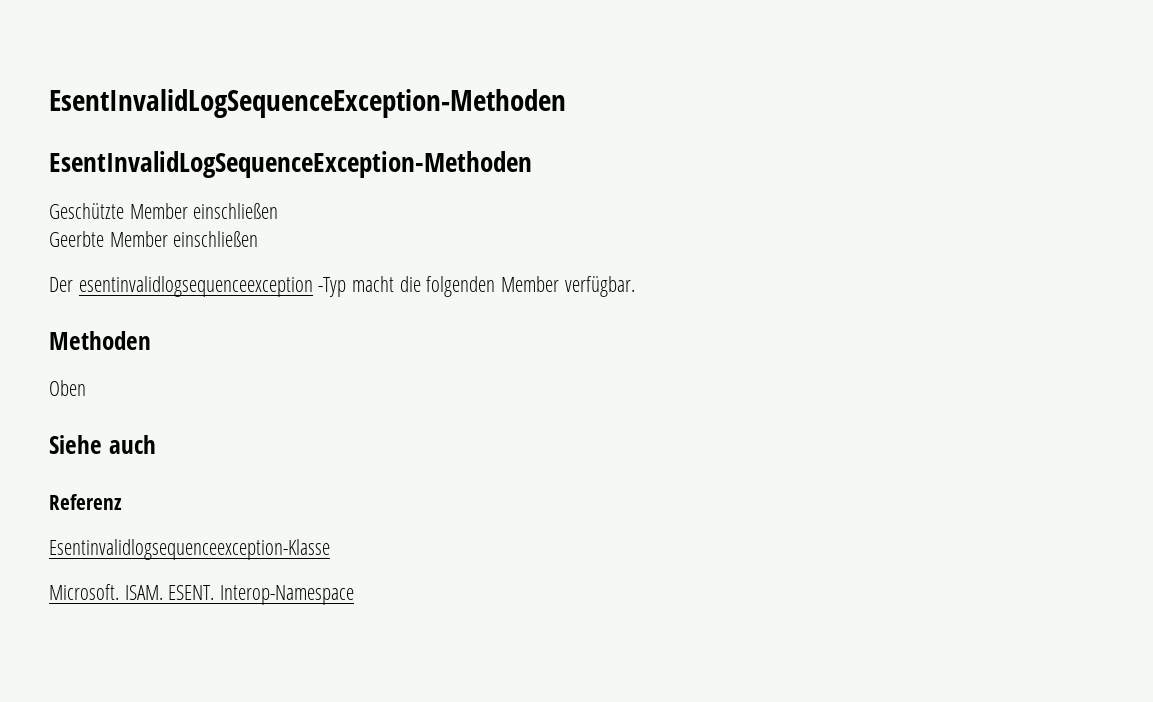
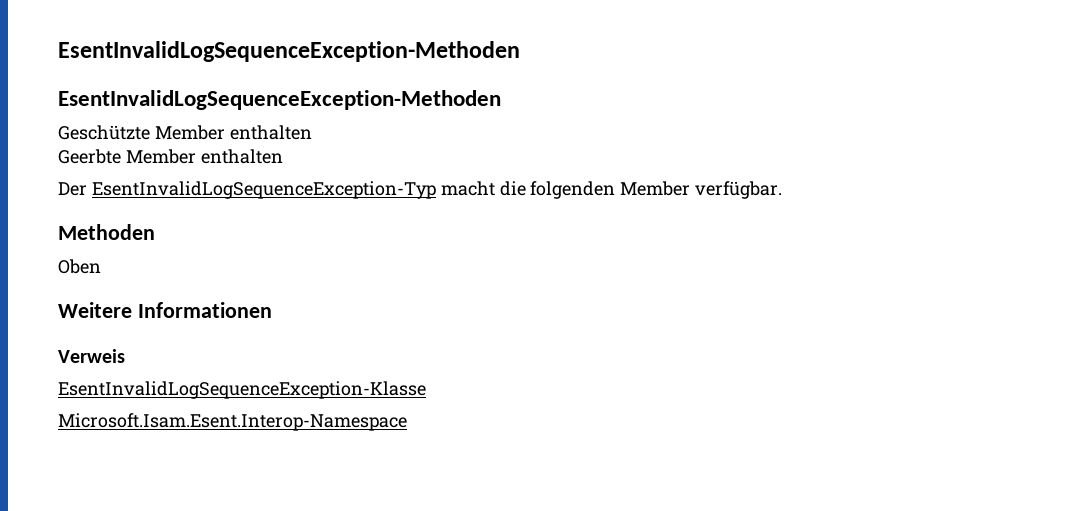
[193,203,279,219] einschließen -> [229,125,312,140] enthalten
[173,231,259,247] einschließen -> [200,149,283,164] enthalten
[78,276,347,297] esentinvalidlogsequenceexception -Typ -> [91,181,436,199] EsentInvalidLogSequenceException-Typ
[49,435,156,454] [49,494,122,510] [49,539,330,560] [49,584,354,605] Siehe auch // Referenz // Esentinvalidlogsequenceexception-Klasse // Microsoft. ISAM. ESENT. Interop-Namespace -> [58,302,272,318] [58,349,125,363] [58,381,426,399] [58,413,407,431] Weitere Informationen // Verweis // EsentInvalidLogSequenceException-Klasse // Microsoft.Isam.Esent.Interop-Namespace

